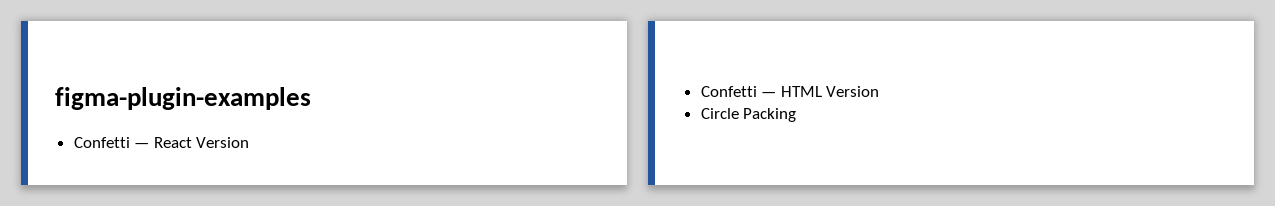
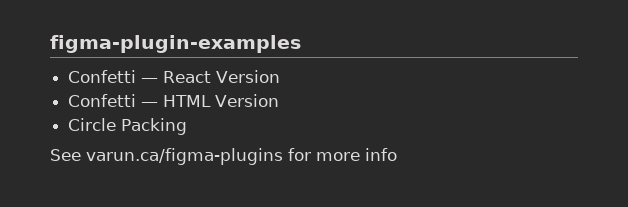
(797, 115) none -> [50,148,397,165] // See varun.ca/figma-plugins for more info

